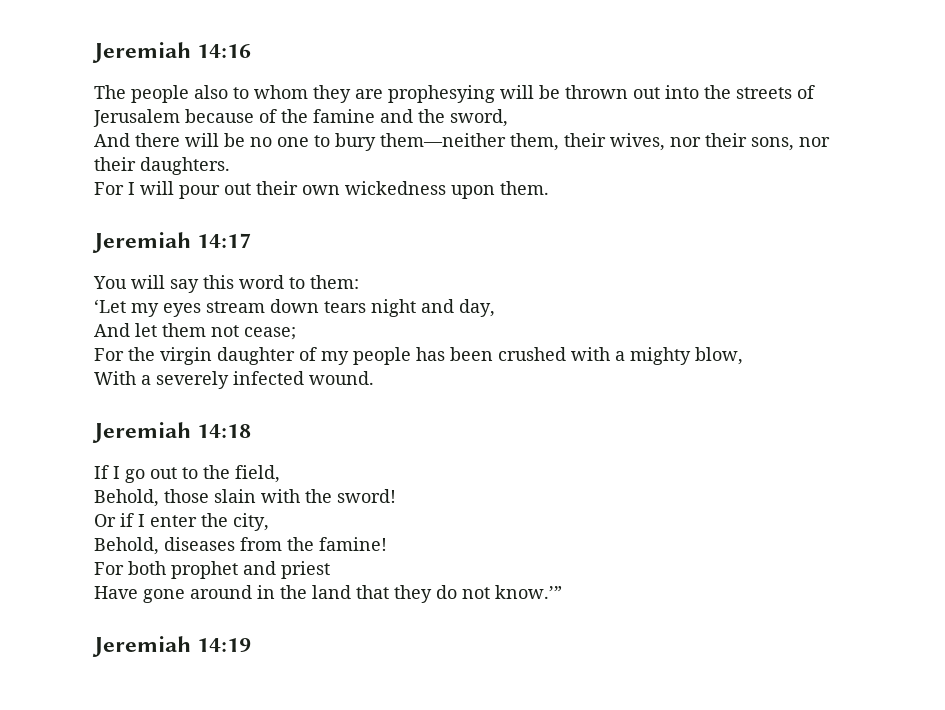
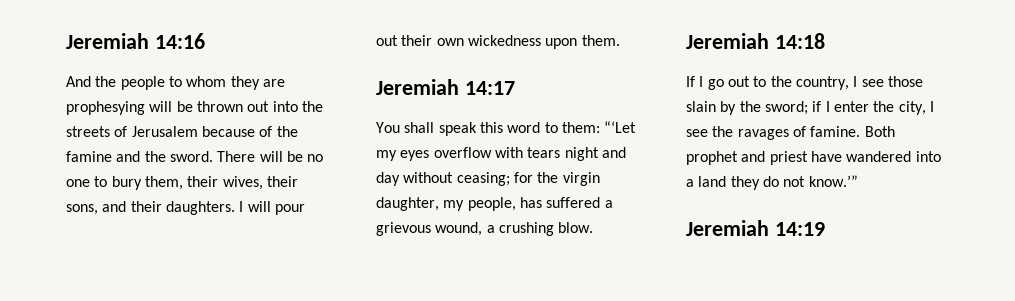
[94,85,228,103] The people also -> [66,76,165,90] And the people
[450,109,508,127] [94,133,180,147] sword, // And there -> [169,151,256,162] sword. There
[380,133,506,147] them—neither -> (142, 183) none
[670,137,701,147] nor -> (263, 183) none
[799,137,830,147] nor -> [102,201,127,212] and
[94,182,124,195] // For -> (235, 208) none
[131,275,199,293] will say -> [404,122,477,136] shall speak
[94,299,126,313] // ‘Let -> [604,121,637,133] “‘Let
[206,299,319,313] stream down -> [433,147,523,158] overflow with
[459,299,495,317] [94,323,296,340] [94,347,743,365] [94,371,374,389] day, // And let them not cease; // For the virgin daughter of my people has been crushed with a mighty blow, // With a severely infected wound. -> [376,172,600,186] [376,197,613,211] [376,222,594,236] day without ceasing; for the virgin daughter, my people, has suffered a grievous wound, a crushing blow.
[235,465,280,483] [94,489,396,507] [94,514,116,527] field, // Behold, those slain with the sword! // Or -> [795,76,923,90] [686,101,808,115] country, I see those slain by the sword;
[94,537,387,555] [94,561,330,579] [94,585,389,603] // Behold, diseases from the famine! // For both prophet and priest // Have gone around in the land that -> [929,101,934,112] [686,126,895,140] [686,151,941,165] [686,176,727,187] I see the ravages of famine. Both prophet and priest have wandered into a land

